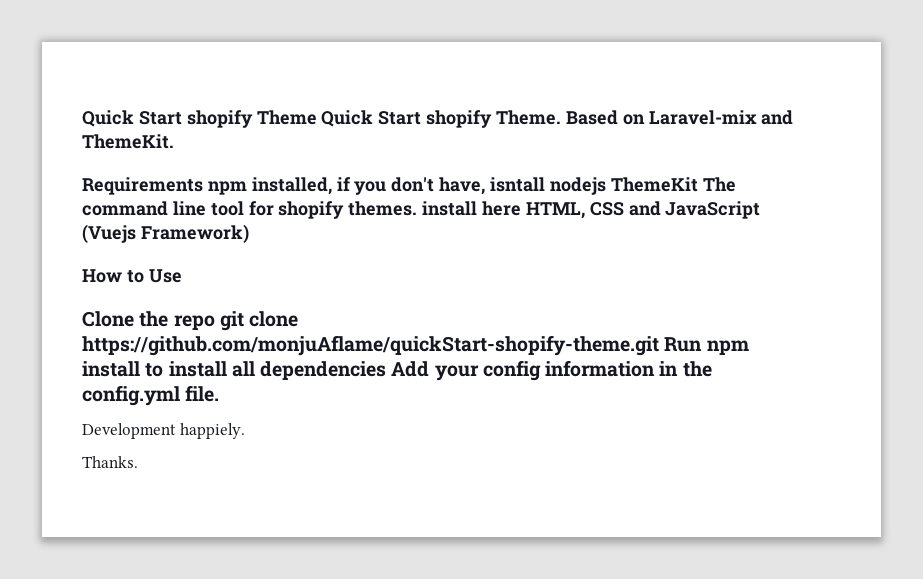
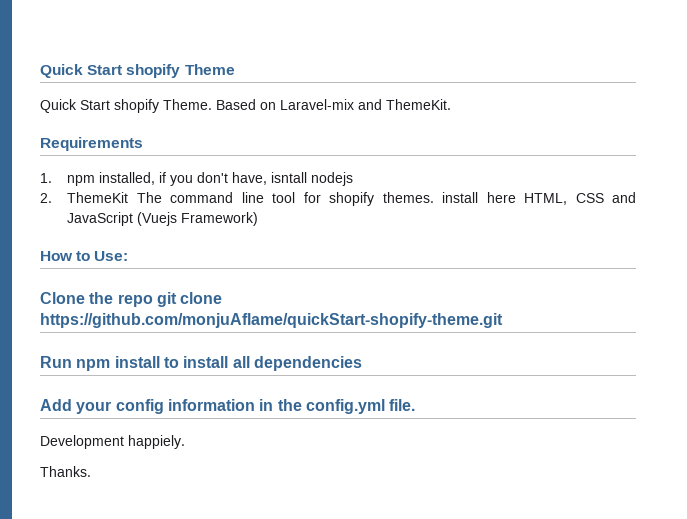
(317, 117) none -> (235, 69) //
(203, 186) none -> [40,173,52,183] // 1.
(606, 186) none -> [40,193,52,203] // 2.
[148,269,182,283] Use -> [94,251,129,261] Use:
(659, 345) none -> (503, 320) //
(387, 370) none -> (362, 363) //

